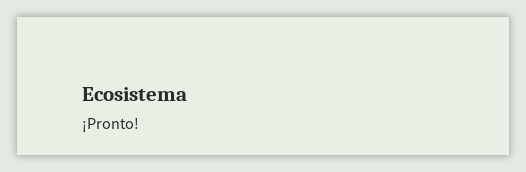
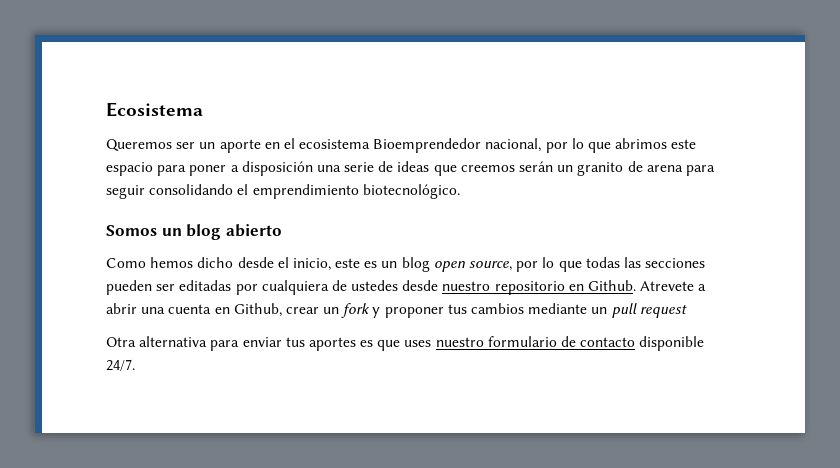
[82,117,139,133] ¡Pronto! -> [106,138,697,153] [106,161,715,176] [106,184,460,199] [106,224,282,240] [106,257,706,272] [106,280,707,295] [106,303,687,318] [106,336,705,351] [106,359,135,371] Queremos ser un aporte en el ecosistema Bioemprendedor nacional, por lo que abrimos este espacio para poner a disposición una serie de ideas que creemos serán un granito de arena para seguir consolidando el emprendimiento biotecnológico. // Somos un blog abierto // Como hemos dicho desde el inicio, este es un blog open source, por lo que todas las secciones pueden ser editadas por cualquiera de ustedes desde nuestro repositorio en Github. Atrevete a abrir una cuenta en Github, crear un fork y proponer tus cambios mediante un pull request // Otra alternativa para enviar tus aportes es que uses nuestro formulario de contacto disponible 24/7.

